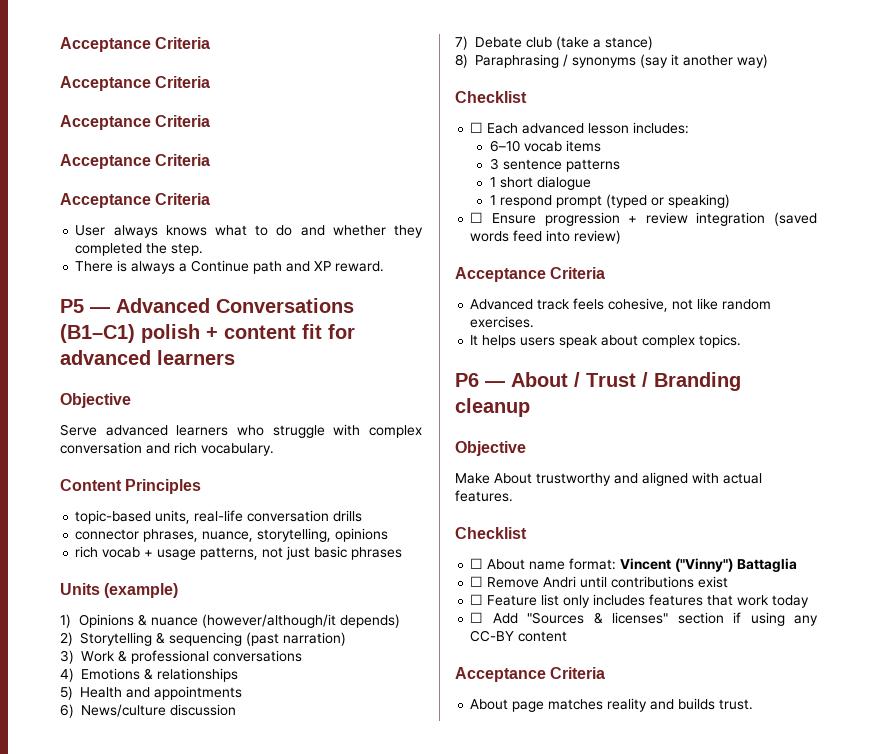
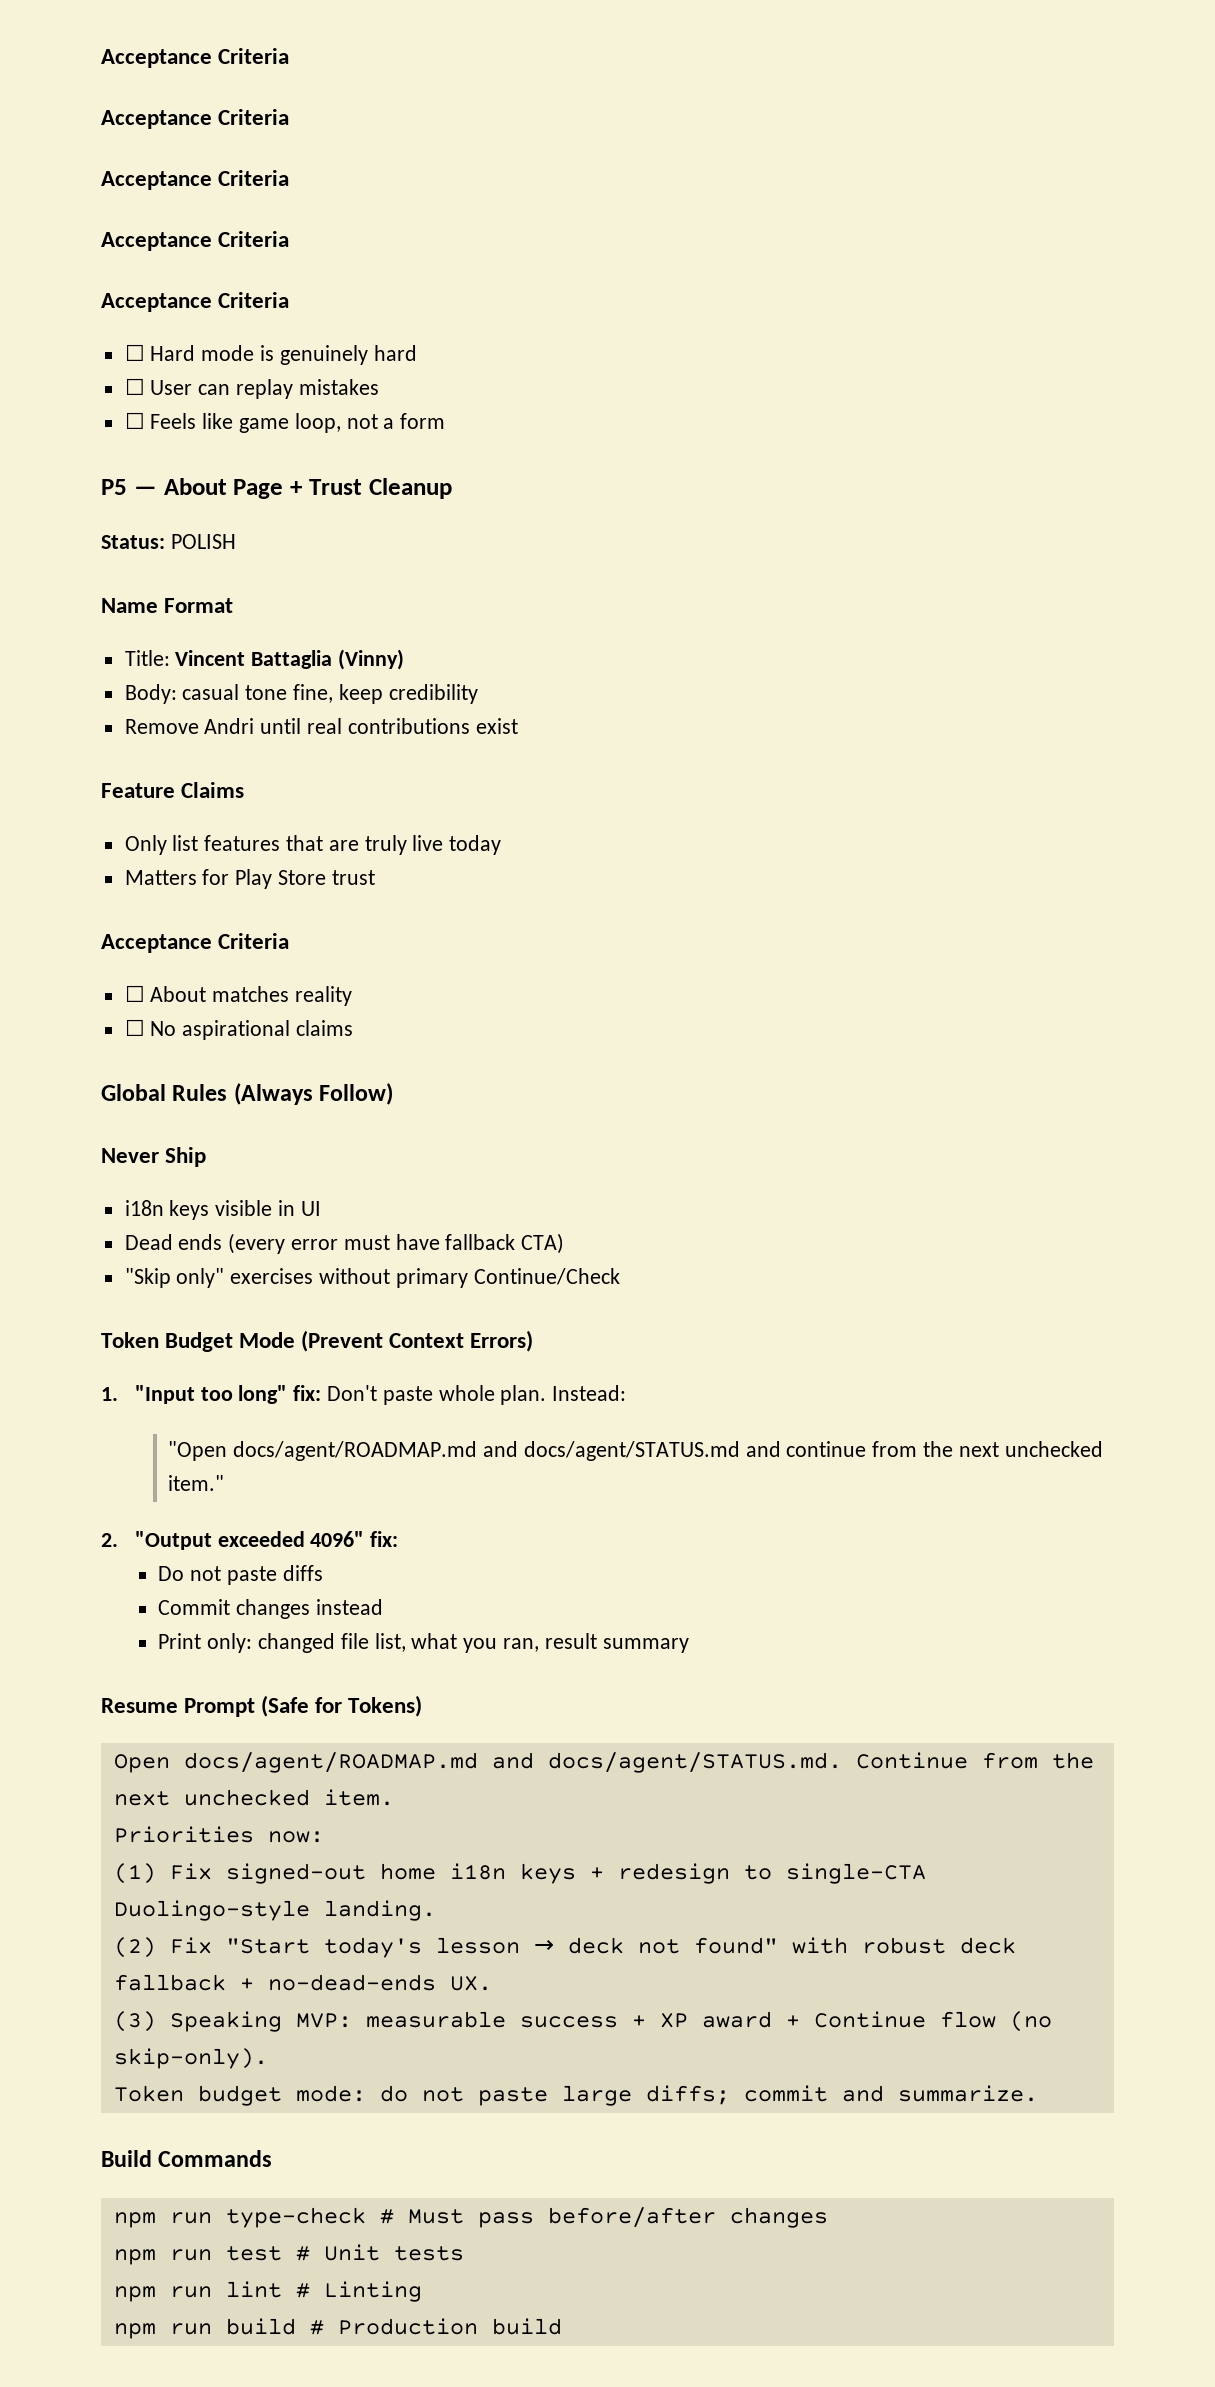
[75,225,423,238] [75,243,204,256] [75,260,385,274] [60,298,354,313] [60,324,355,343] [60,350,235,365] [60,393,131,408] [60,424,422,438] [60,442,274,456] [60,479,202,494] [75,510,363,524] [75,528,389,542] [75,546,403,560] [60,583,179,598] [60,614,401,628] [60,632,346,646] [60,650,302,664] [60,668,238,682] [60,686,242,700] [60,704,236,718] [455,36,653,50] [455,54,768,68] [455,91,527,103] [470,122,690,134] [489,140,601,152] [489,158,620,172] [489,176,591,190] [489,194,730,208] [470,212,817,226] [470,230,622,244] [455,267,606,282] [470,298,772,312] [470,316,535,328] [470,334,742,348] [455,372,741,391] [455,398,530,417] [455,441,526,456] [455,472,762,486] [455,490,513,502] [455,527,527,539] [470,558,798,572] [470,576,729,588] [470,594,810,608] [470,612,818,626] [470,630,568,642] [455,667,606,682] [470,698,754,712] User always knows what to do and whether they completed the step. // There is always a Continue path and XP reward. // P5 — Advanced Conversations (B1–C1) polish + content fit for advanced learners // Objective // Serve advanced learners who struggle with complex conversation and rich vocabulary. // Content Principles // topic-based units, real-life conversation drills // connector phrases, nuance, storytelling, opinions // rich vocab + usage patterns, not just basic phrases // Units (example) // 1) Opinions & nuance (however/although/it depends) // 2) Storytelling & sequencing (past narration) // 3) Work & professional conversations // 4) Emotions & relationships // 5) Health and appointments // 6) News/culture discussion // 7) Debate club (take a stance) // 8) Paraphrasing / synonyms (say it another way) // Checklist // ☐ Each advanced lesson includes: // 6–10 vocab items // 3 sentence patterns // 1 short dialogue // 1 respond prompt (typed or speaking) // ☐ Ensure progression + review integration (saved words feed into review) // Acceptance Criteria // Advanced track feels cohesive, not like random exercises. // It helps users speak about complex topics. // P6 — About / Trust / Branding cleanup // Objective // Make About trustworthy and aligned with actual features. // Checklist // ☐ About name format: Vincent ("Vinny") Battaglia // ☐ Remove Andri until contributions exist // ☐ Feature list only includes features that work today // ☐ Add "Sources & licenses" section if using any CC-BY content // Acceptance Criteria // About page matches reality and builds trust. -> [124,344,417,365] [124,378,379,399] [124,412,446,433] [101,478,452,499] [101,534,236,549] [101,598,234,613] [124,649,405,670] [124,684,478,704] [124,718,518,734] [101,782,245,798] [124,835,502,855] [124,869,375,889] [101,933,290,953] [124,985,353,1006] [124,1019,354,1040] [101,1083,394,1105] [101,1147,207,1167] [124,1200,321,1220] [124,1233,565,1254] [124,1268,620,1288] [101,1330,534,1352] [101,1385,627,1405] [168,1441,1103,1461] [168,1475,225,1491] [101,1531,399,1550] [158,1565,323,1585] [158,1599,383,1619] [158,1633,689,1653] [101,1695,423,1717] [113,1752,1094,1773] [113,1789,394,1806] [113,1826,324,1843] [113,1863,926,1884] [113,1900,436,1921] [113,1937,1016,1958] [113,1974,492,1991] [113,2011,1052,2032] [113,2048,268,2069] [113,2085,1038,2106] [101,2150,273,2167] [113,2207,828,2228] [113,2244,464,2265] [113,2281,422,2302] [113,2318,562,2339] ☐ Hard mode is genuinely hard // ☐ User can replay mistakes // ☐ Feels like game loop, not a form // P5 — About Page + Trust Cleanup // Status: POLISH // Name Format // Title: Vincent Battaglia (Vinny) // Body: casual tone fine, keep credibility // Remove Andri until real contributions exist // Feature Claims // Only list features that are truly live today // Matters for Play Store trust // Acceptance Criteria // ☐ About matches reality // ☐ No aspirational claims // Global Rules (Always Follow) // Never Ship // i18n keys visible in UI // Dead ends (every error must have fallback CTA) // "Skip only" exercises without primary Continue/Check // Token Budget Mode (Prevent Context Errors) // 1. "Input too long" fix: Don't paste whole plan. Instead: // "Open docs/agent/ROADMAP.md and docs/agent/STATUS.md and continue from the next unchecked item." // 2. "Output exceeded 4096" fix: // Do not paste diffs // Commit changes instead // Print only: changed file list, what you ran, result summary // Resume Prompt (Safe for Tokens) // Open docs/agent/ROADMAP.md and docs/agent/STATUS.md. Continue from the next unchecked item. // Priorities now: // (1) Fix signed-out home i18n keys + redesign to single-CTA Duolingo-style landing. // (2) Fix "Start today's lesson → deck not found" with robust deck fallback + no-dead-ends UX. // (3) Speaking MVP: measurable success + XP award + Continue flow (no skip-only). // Token budget mode: do not paste large diffs; commit and summarize. // Build Commands // npm run type-check # Must pass before/after changes // npm run test # Unit tests // npm run lint # Linting // npm run build # Production build

